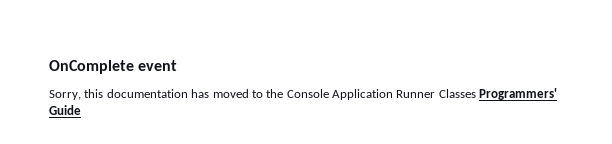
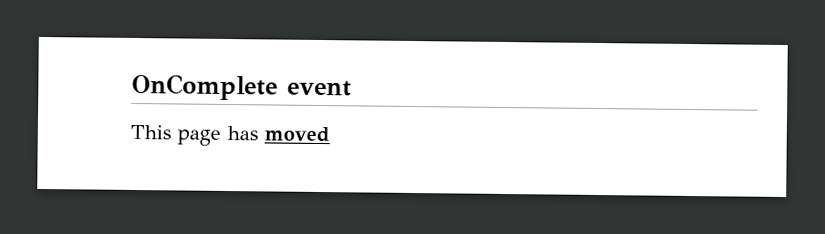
[49,88,558,100] [49,105,81,115] Sorry, this documentation has moved to the Console Application Runner Classes Programmers' Guide -> [130,124,330,146] This page has moved

